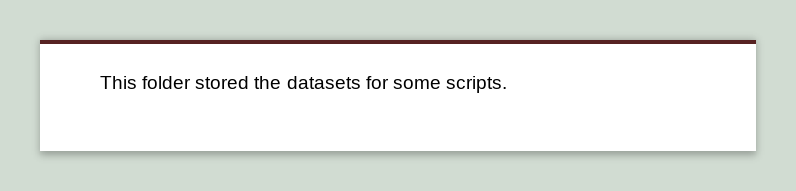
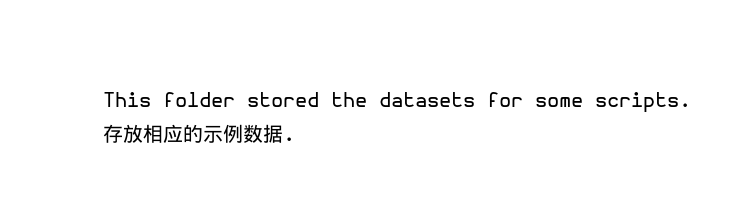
(507, 84) none -> [103,124,295,143] 存放相应的示例数据.

